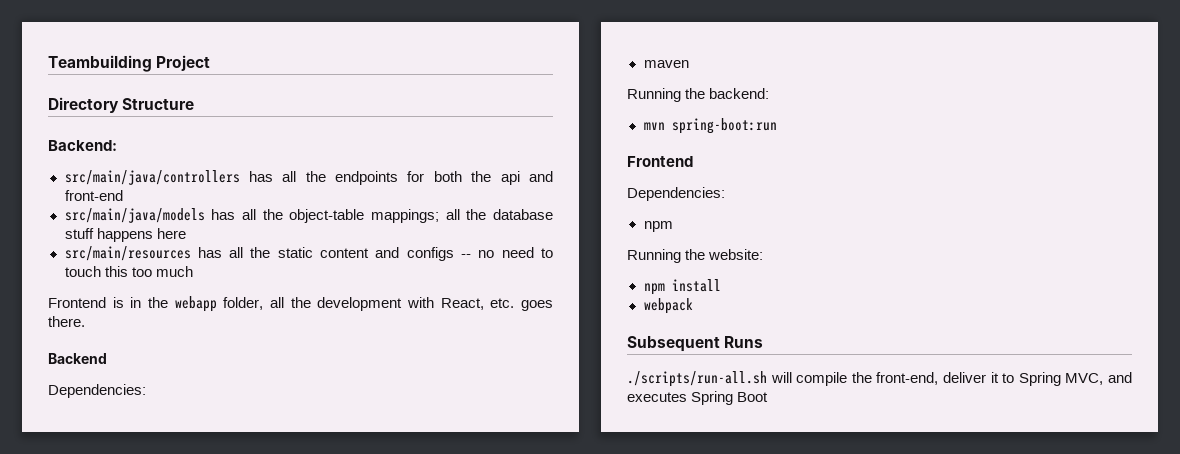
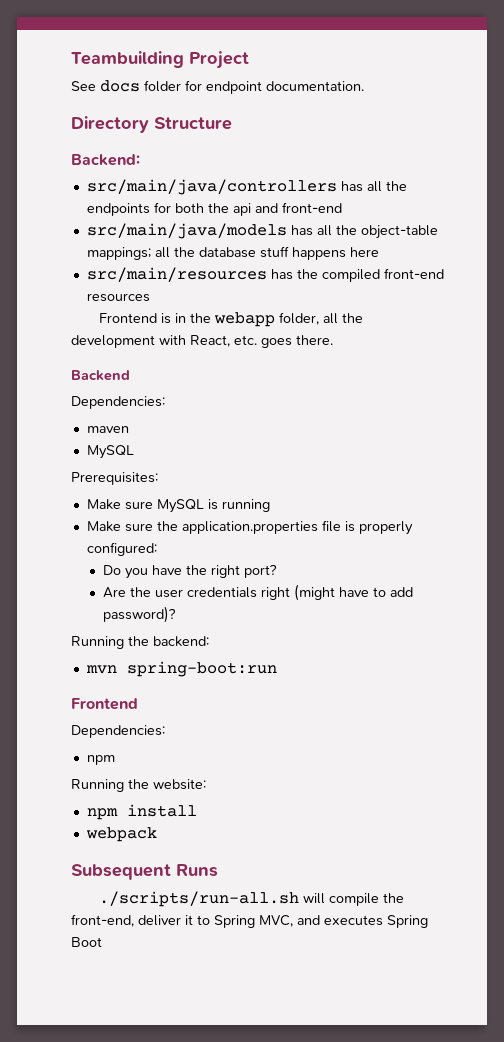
(211, 63) none -> [71,80,364,94] // See docs folder for endpoint documentation.
[229,247,553,261] [64,266,193,277] all the static content and configs -- no need to touch this too much -> [296,268,444,282] [86,293,150,302] the compiled front-end resources
(689, 64) none -> [86,445,134,459] [71,472,158,485] [86,499,270,513] [86,520,413,535] [86,542,157,556] [103,564,278,579] [103,584,414,601] [103,606,177,623] // MySQL // Prerequisites: // Make sure MySQL is running // Make sure the application.properties file is properly configured: // Do you have the right port? // Are the user credentials right (might have to add password)?

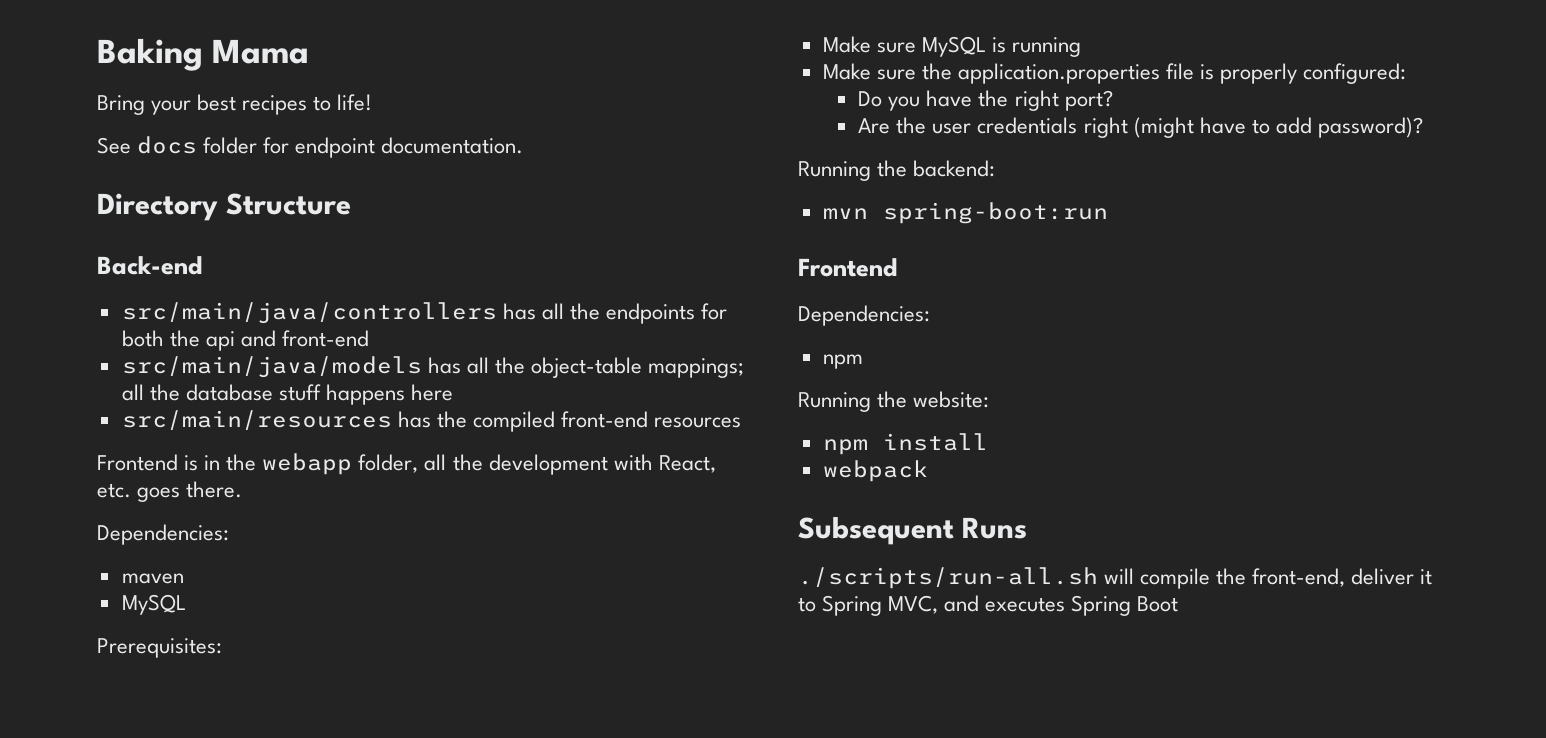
[71,51,249,69] Teambuilding Project -> [97,38,310,71] [97,94,373,115] Baking Mama // Bring your best recipes to life!
[71,154,140,166] Backend: -> [97,256,203,275] Back-end
[71,370,130,381] // Backend -> (243, 489) none

